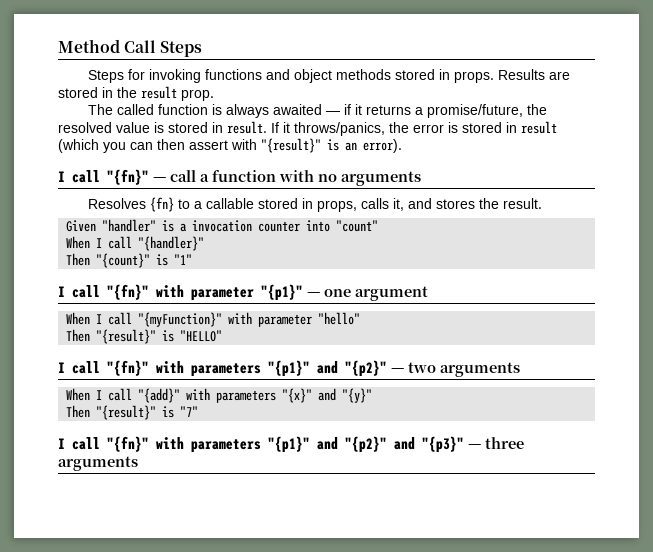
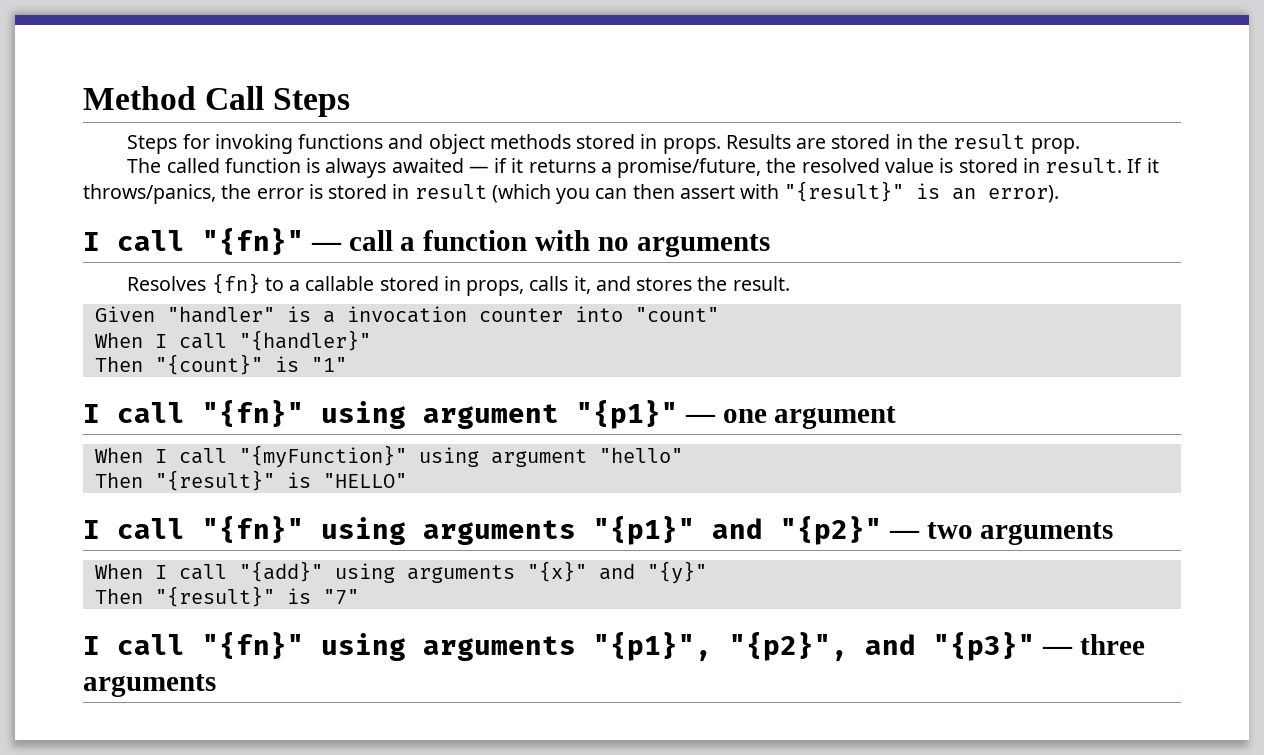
[156,285,254,301] with parameter -> [321,401,559,429] using argument
[228,312,313,327] with parameter -> [418,447,587,467] using argument
[156,361,261,377] with parameters -> [321,517,576,545] using arguments
[186,388,277,403] with parameters -> [334,563,515,583] using arguments
[156,436,387,453] with parameters "{p1}" and "{p2}" -> [321,632,848,661] using arguments "{p1}", "{p2}",

